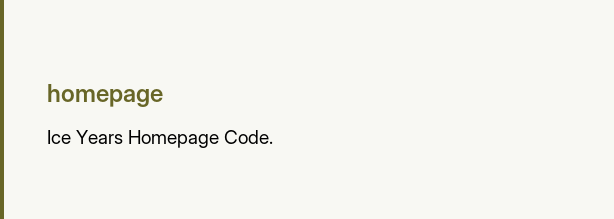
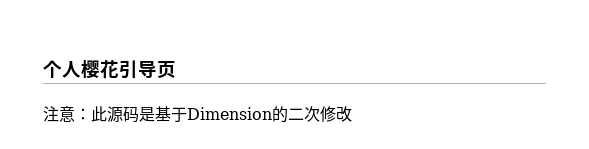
[47,84,163,107] [47,130,274,148] homepage // Ice Years Homepage Code. -> [43,59,176,79] [43,106,352,123] 个人樱花引导页 // 注意：此源码是基于Dimension的二次修改

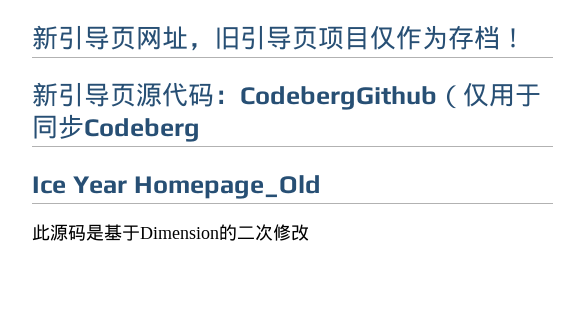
[43,59,176,79] [43,106,91,122] 个人樱花引导页 // 注意： -> [32,25,526,51] [32,82,541,110] [32,114,200,142] [32,175,321,199] 新引导页网址，旧引导页项目仅作为存档！ // 新引导页源代码：CodebergGithub（仅用于同步Codeberg // Ice Year Homepage_Old //

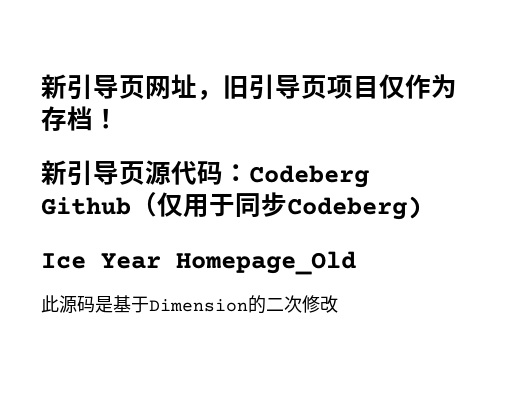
[240,86,437,110] CodebergGithub -> [249,165,369,188] [41,197,131,215] Codeberg Github
[84,118,200,142] Codeberg -> [287,196,422,220] Codeberg)

